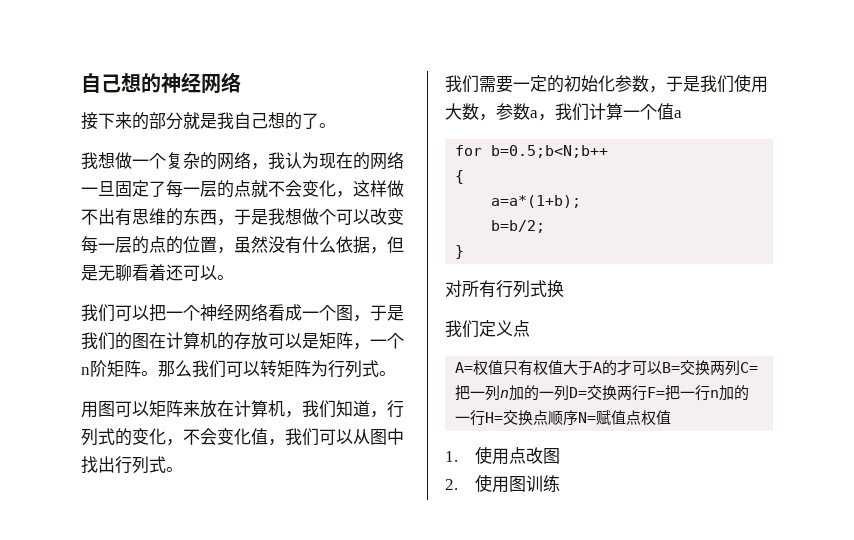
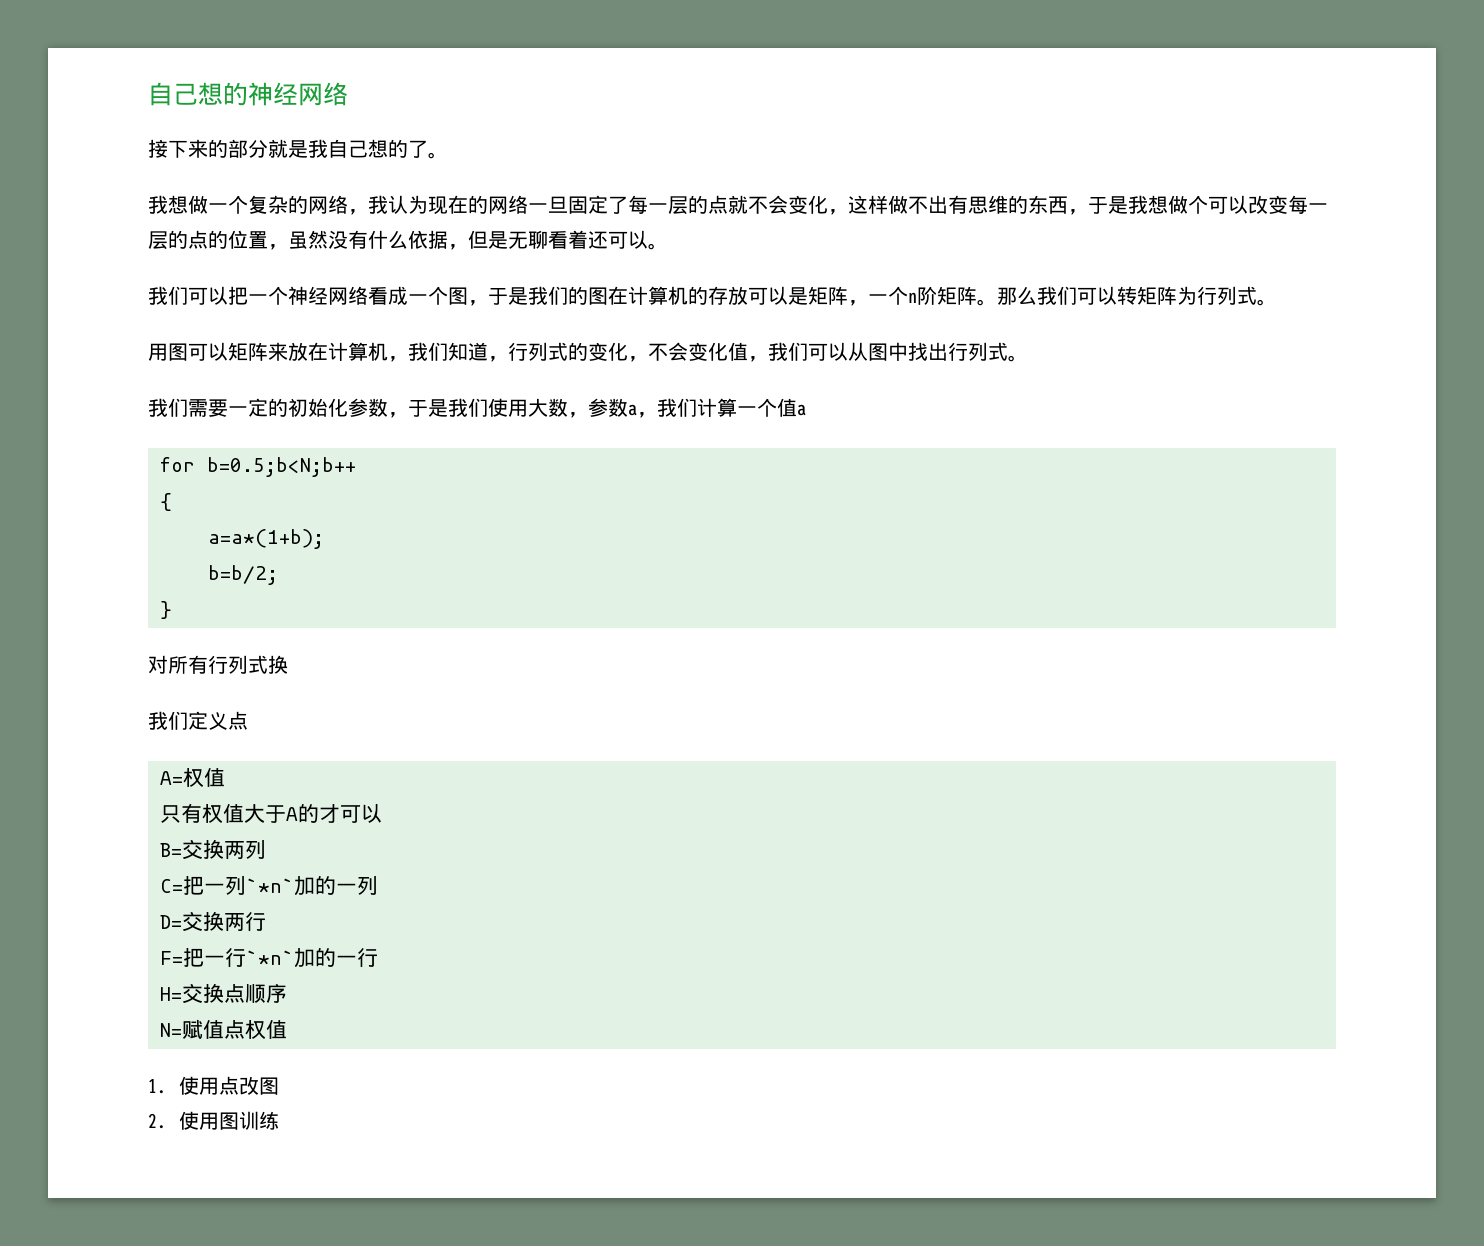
(504, 367) none -> (225, 777) //
(663, 368) none -> (382, 813) //
(741, 368) none -> (266, 849) //
[500,390,510,398] n -> [246,878,294,893] `*n`
(570, 393) none -> (378, 885) //
(648, 393) none -> (266, 921) //
[710,390,720,398] n -> [246,950,294,965] `*n`
(486, 418) none -> (378, 957) //
(579, 418) none -> (287, 993) //

